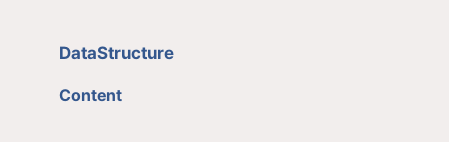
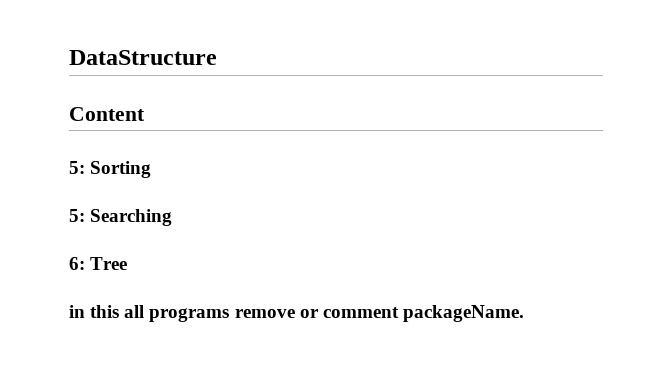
(122, 95) none -> [69,161,152,178] [69,209,173,226] [69,257,128,270] [69,305,524,322] // 5: Sorting // 5: Searching // 6: Tree // in this all programs remove or comment packageName.

